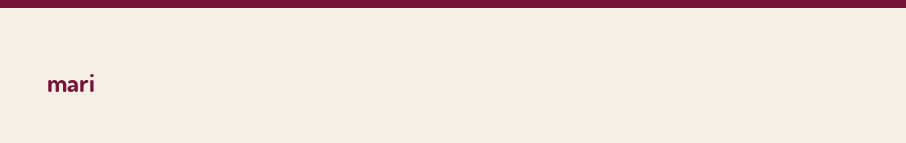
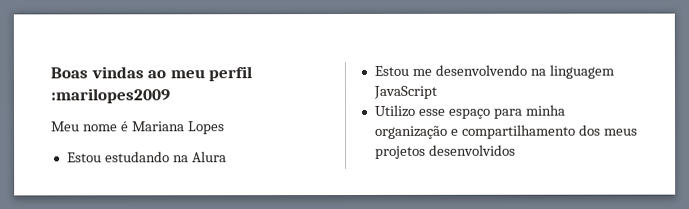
[47,74,95,92] mari -> [50,66,253,82] [50,88,170,104] [51,121,225,135] [66,151,227,163] [373,64,614,79] [372,85,437,99] [374,104,566,119] [374,124,638,139] [374,144,516,159] Boas vindas ao meu perfil :marilopes2009 // Meu nome é Mariana Lopes // Estou estudando na Alura // Estou me desenvolvendo na linguagem JavaScript // Utilizo esse espaço para minha organização e compartilhamento dos meus projetos desenvolvidos

